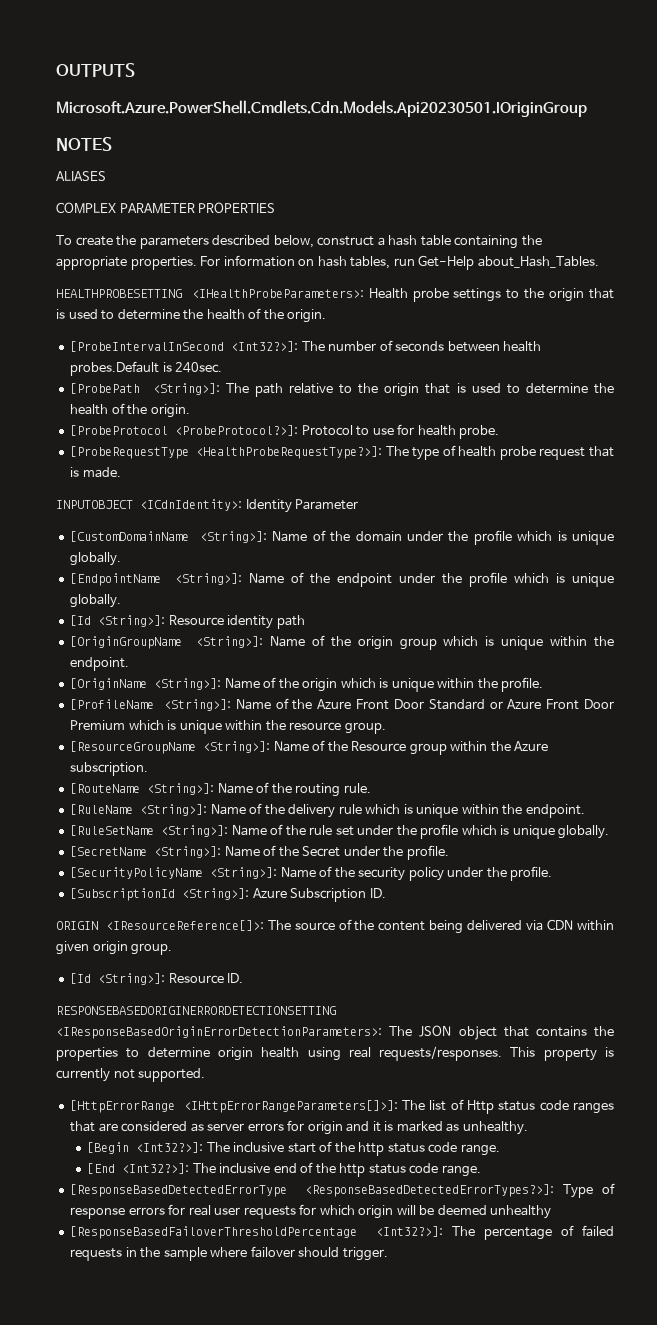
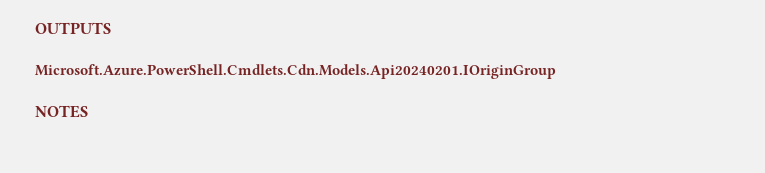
[56,100,587,117] Microsoft.Azure.PowerShell.Cmdlets.Cdn.Models.Api20230501.IOriginGroup -> [35,64,556,79] Microsoft.Azure.PowerShell.Cmdlets.Cdn.Models.Api20240201.IOriginGroup
[56,171,106,181] [56,202,276,214] [56,235,542,249] [56,255,599,270] [56,288,614,302] [56,308,327,323] [70,340,542,352] [70,361,223,376] [70,383,615,397] [70,403,190,418] [70,424,500,439] [70,445,615,460] [70,467,121,478] [56,499,359,513] [70,530,614,545] [70,552,122,566] [70,572,615,587] [70,594,122,608] [70,615,305,629] [70,635,615,650] [70,657,130,671] [70,677,544,692] [70,698,615,711] [70,720,386,734] [70,740,549,755] [70,762,149,776] [70,782,371,797] [70,803,585,818] [70,824,610,839] [70,845,449,860] [70,866,553,881] [70,888,386,902] [56,919,615,934] [56,941,173,955] [70,973,244,985] [56,1006,336,1015] [56,1025,615,1040] [56,1046,614,1061] [56,1068,206,1082] [70,1099,614,1114] [70,1120,528,1135] [87,1141,500,1156] [87,1162,481,1177] [70,1183,615,1198] [70,1204,552,1219] [70,1225,614,1240] [70,1246,388,1261] // ALIASES // COMPLEX PARAMETER PROPERTIES // To create the parameters described below, construct a hash table containing the appropriate properties. For information on hash tables, run Get-Help about_Hash_Tables. // HEALTHPROBESETTING <IHealthProbeParameters>: Health probe settings to the origin that is used to determine the health of the origin. // [ProbeIntervalInSecond <Int32?>]: The number of seconds between health probes.Default is 240sec. // [ProbePath <String>]: The path relative to the origin that is used to determine the health of the origin. // [ProbeProtocol <ProbeProtocol?>]: Protocol to use for health probe. // [ProbeRequestType <HealthProbeRequestType?>]: The type of health probe request that is made. // INPUTOBJECT <ICdnIdentity>: Identity Parameter // [CustomDomainName <String>]: Name of the domain under the profile which is unique globally. // [EndpointName <String>]: Name of the endpoint under the profile which is unique globally. // [Id <String>]: Resource identity path // [OriginGroupName <String>]: Name of the origin group which is unique within the endpoint. // [OriginName <String>]: Name of the origin which is unique within the profile. // [ProfileName <String>]: Name of the Azure Front Door Standard or Azure Front Door Premium which is unique within the resource group. // [ResourceGroupName <String>]: Name of the Resource group within the Azure subscription. // [RouteName <String>]: Name of the routing rule. // [RuleName <String>]: Name of the delivery rule which is unique within the endpoint. // [RuleSetName <String>]: Name of the rule set under the profile which is unique globally. // [SecretName <String>]: Name of the Secret under the profile. // [SecurityPolicyName <String>]: Name of the security policy under the profile. // [SubscriptionId <String>]: Azure Subscription ID. // ORIGIN <IResourceReference[]>: The source of the content being delivered via CDN within given origin group. // [Id <String>]: Resource ID. // RESPONSEBASEDORIGINERRORDETECTIONSETTING <IResponseBasedOriginErrorDetectionParameters>: The JSON object that contains the properties to determine origin health using real requests/responses. This property is currently not supported. // [HttpErrorRange <IHttpErrorRangeParameters[]>]: The list of Http status code ranges that are considered as server errors for origin and it is marked as unhealthy. // [Begin <Int32?>]: The inclusive start of the http status code range. // [End <Int32?>]: The inclusive end of the http status code range. // [ResponseBasedDetectedErrorType <ResponseBasedDetectedErrorTypes?>]: Type of response errors for real user requests for which origin will be deemed unhealthy // [ResponseBasedFailoverThresholdPercentage <Int32?>]: The percentage of failed requests in the sample where failover should trigger. -> (88, 111) none

